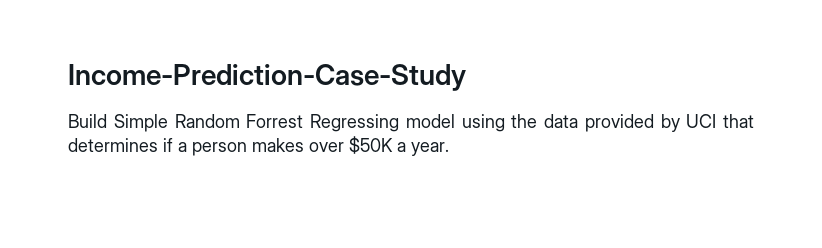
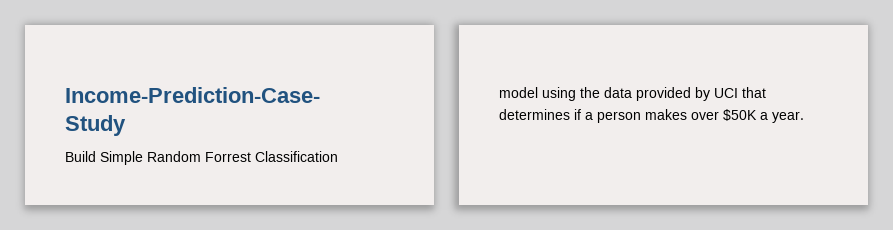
[310,114,399,132] Regressing -> [255,151,338,162] Classification

